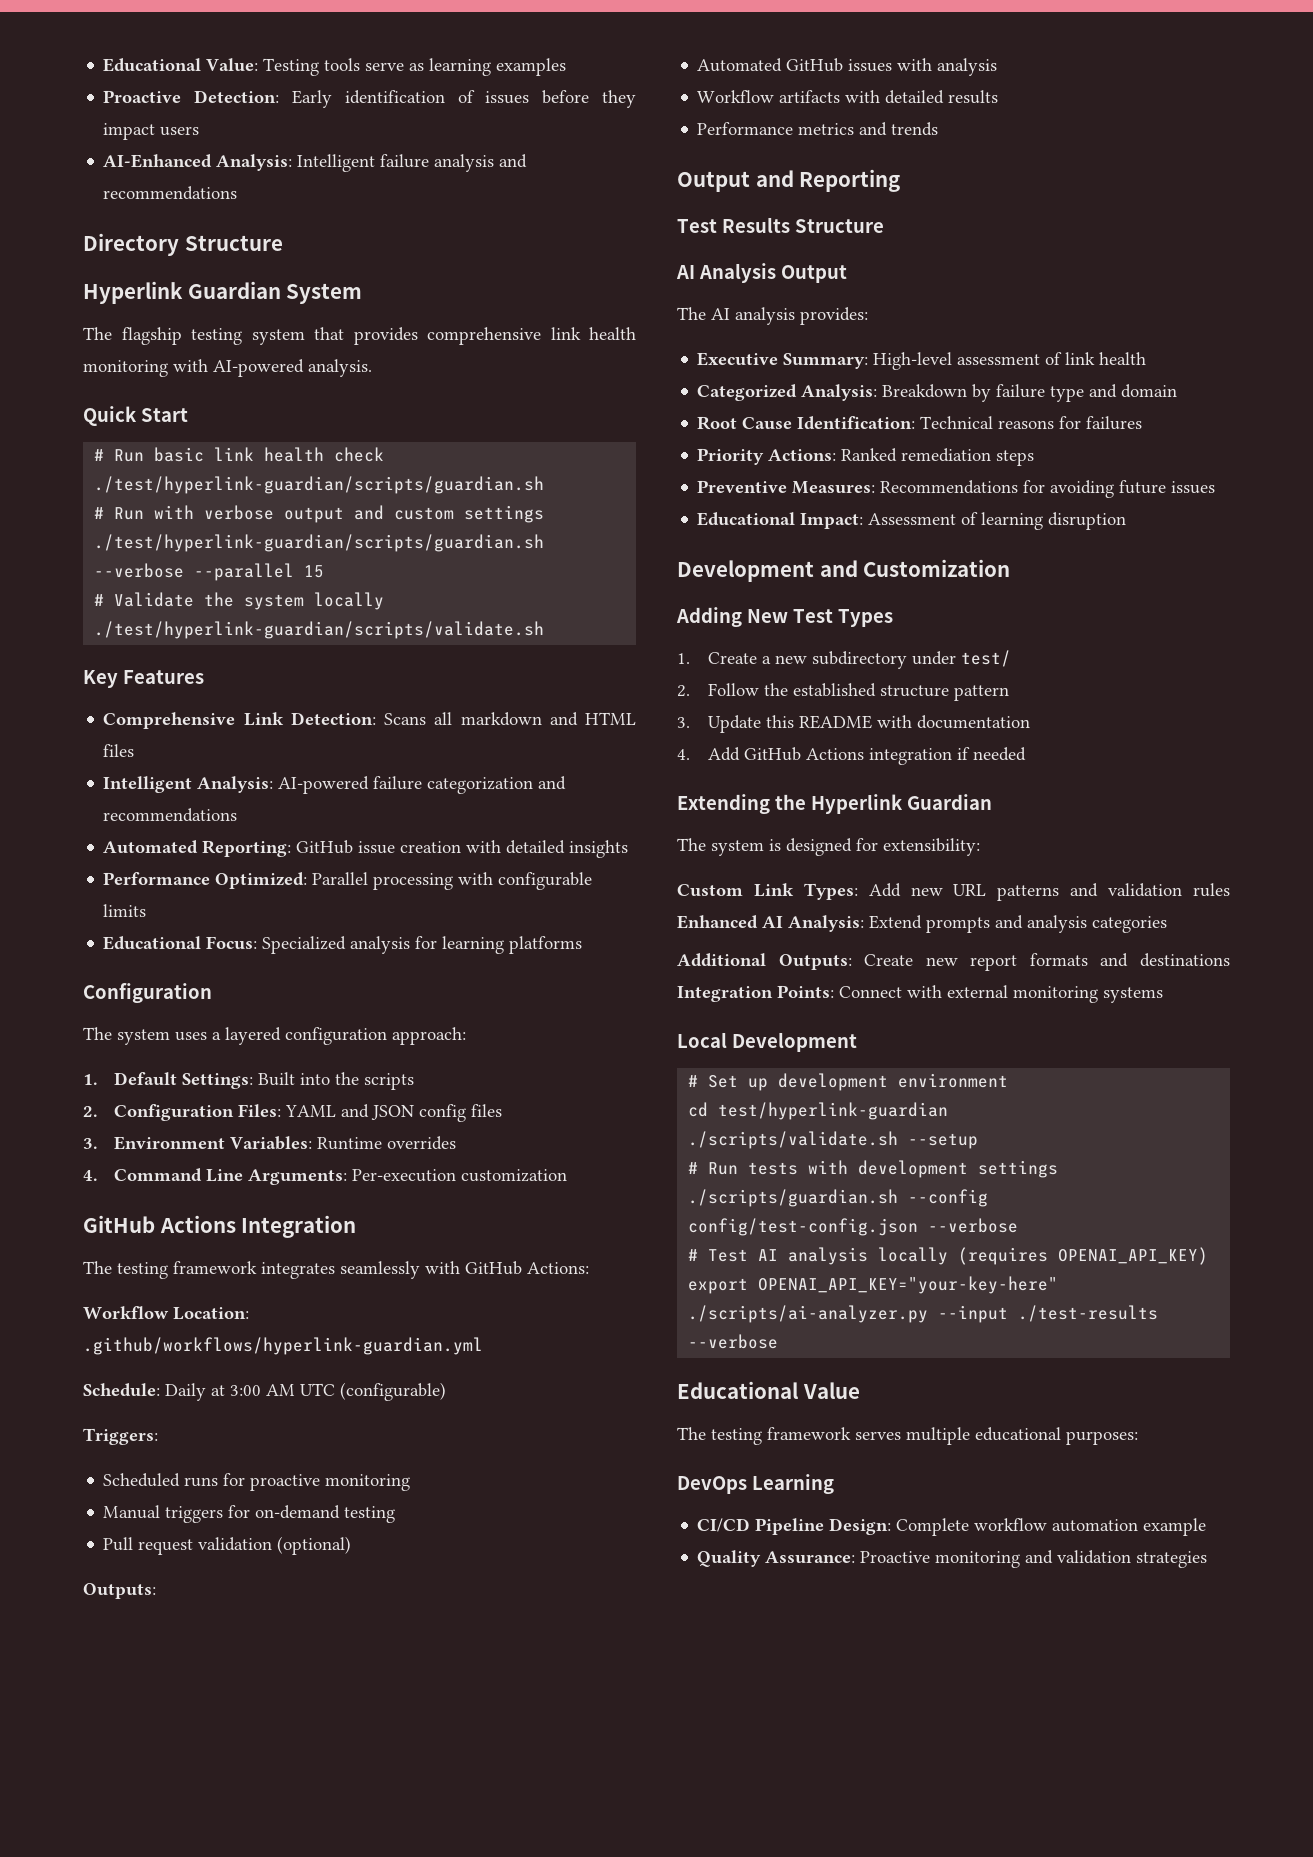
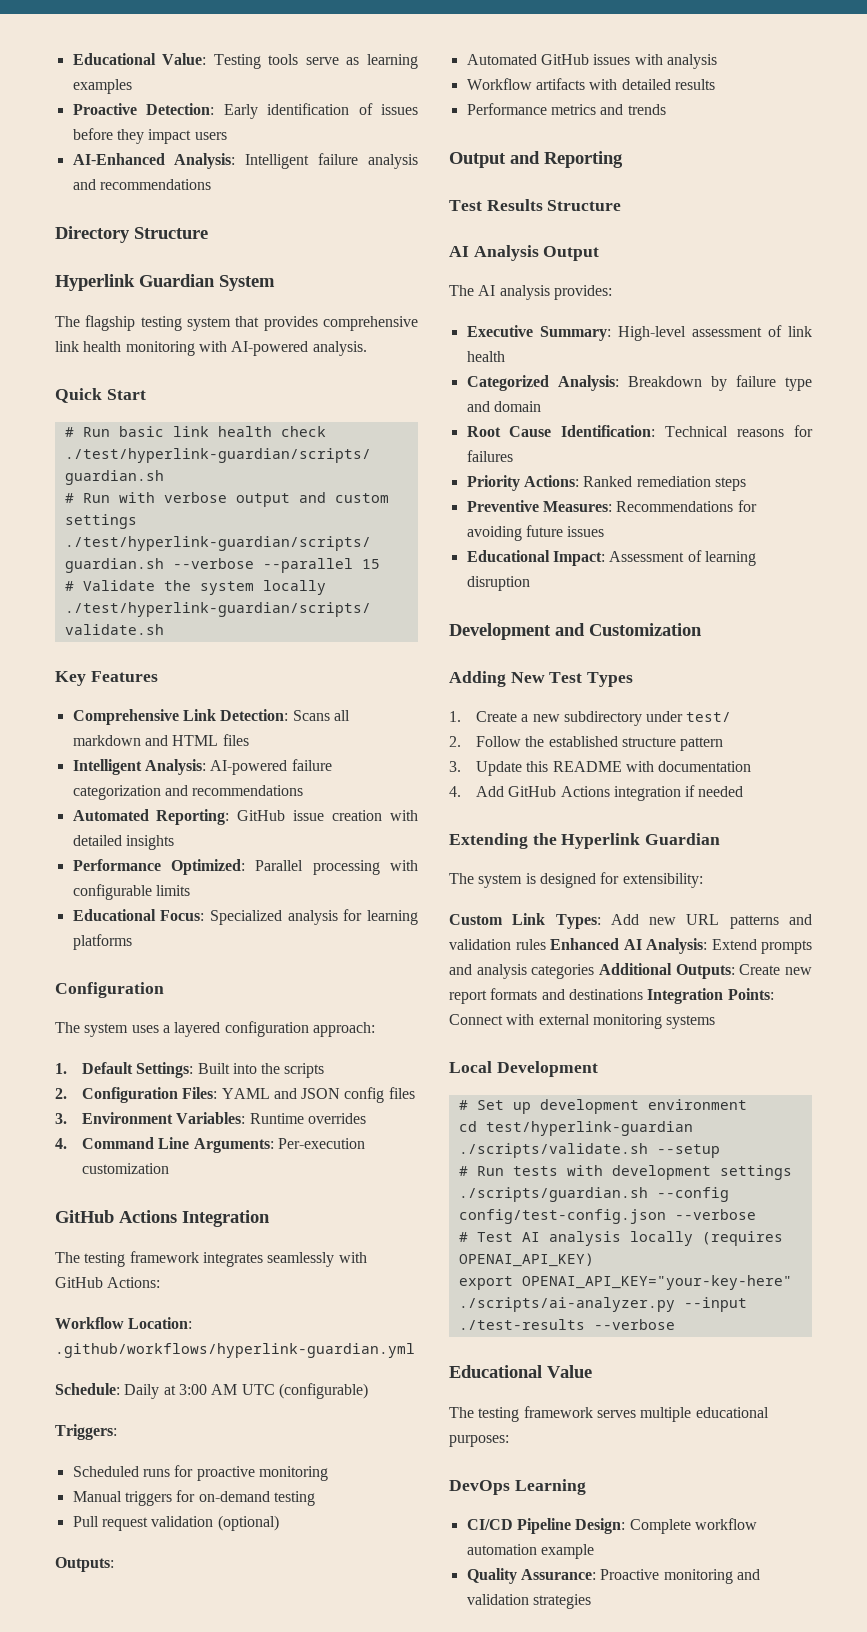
(1167, 924) // -> (595, 971) none

